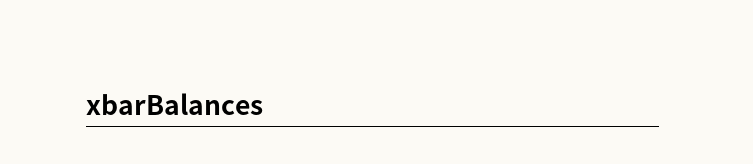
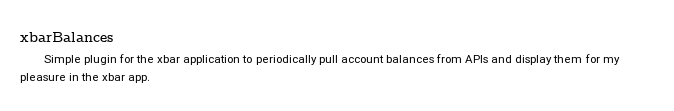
(263, 104) none -> [43,54,620,65] [20,73,151,83] // Simple plugin for the xbar application to periodically pull account balances from APIs and display them for my pleasure in the xbar app.

